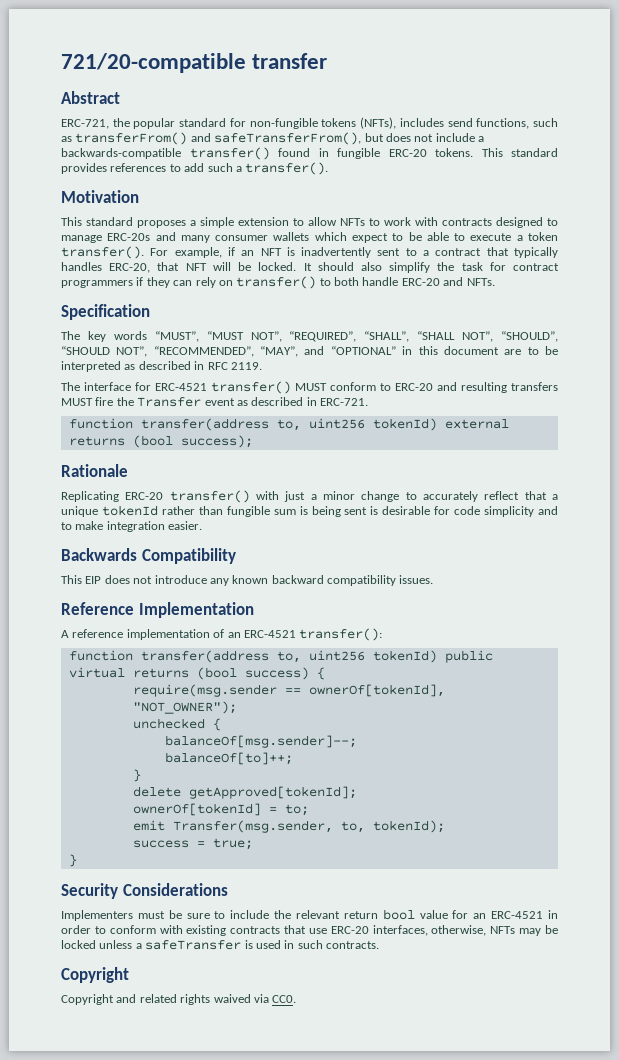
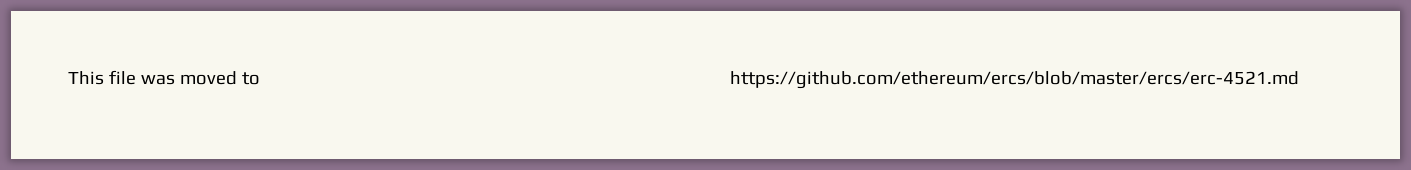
[61,53,328,73] [61,91,120,104] [61,117,559,129] [61,132,484,145] [61,147,558,160] [61,162,329,175] [61,190,139,203] [61,217,558,228] [61,232,558,243] [61,246,559,259] [61,262,559,273] [61,276,495,289] [61,304,150,320] [61,331,558,342] [61,346,559,357] [61,361,262,372] [61,381,558,394] [61,397,368,407] [68,418,509,431] [68,435,253,448] [61,464,128,477] [61,490,558,503] [61,505,558,517] [61,521,203,532] [61,548,236,564] [61,575,434,586] [61,602,254,618] [61,628,383,641] [68,650,493,663] [68,667,325,680] [132,684,445,697] [132,701,237,714] [132,718,221,731] [164,735,357,748] [164,752,293,765] [132,769,141,782] [132,786,357,799] [132,803,309,816] [132,820,445,833] [132,838,253,850] [68,854,77,867] [61,883,228,899] [61,909,558,921] [61,925,559,936] [61,940,379,950] [61,967,129,983] [61,994,297,1005] 721/20-compatible transfer // Abstract // ERC-721, the popular standard for non-fungible tokens (NFTs), includes send functions, such as transferFrom() and safeTransferFrom(), but does not include a backwards-compatible transfer() found in fungible ERC-20 tokens. This standard provides references to add such a transfer(). // Motivation // This standard proposes a simple extension to allow NFTs to work with contracts designed to manage ERC-20s and many consumer wallets which expect to be able to execute a token transfer(). For example, if an NFT is inadvertently sent to a contract that typically handles ERC-20, that NFT will be locked. It should also simplify the task for contract programmers if they can rely on transfer() to both handle ERC-20 and NFTs. // Specification // The key words “MUST”, “MUST NOT”, “REQUIRED”, “SHALL”, “SHALL NOT”, “SHOULD”, “SHOULD NOT”, “RECOMMENDED”, “MAY”, and “OPTIONAL” in this document are to be interpreted as described in RFC 2119. // The interface for ERC-4521 transfer() MUST conform to ERC-20 and resulting transfers MUST fire the Transfer event as described in ERC-721. // function transfer(address to, uint256 tokenId) external returns (bool success); // Rationale // Replicating ERC-20 transfer() with just a minor change to accurately reflect that a unique tokenId rather than fungible sum is being sent is desirable for code simplicity and to make integration easier. // Backwards Compatibility // This EIP does not introduce any known backward compatibility issues. // Reference Implementation // A reference implementation of an ERC-4521 transfer(): // function transfer(address to, uint256 tokenId) public virtual returns (bool success) { // require(msg.sender == ownerOf[tokenId], "NOT_OWNER"); // unchecked { // balanceOf[msg.sender]--; // balanceOf[to]++; // } // delete getApproved[tokenId]; // ownerOf[tokenId] = to; // emit Transfer(msg.sender, to, tokenId); // success = true; // } // Security Considerations // Implementers must be sure to include the relevant return bool value for an ERC-4521 in order to conform with existing contracts that use ERC-20 interfaces, otherwise, NFTs may be locked unless a safeTransfer is used in such contracts. // Copyright // Copyright and related rights waived via CC0. -> [68,70,1299,89] This file was moved to https://github.com/ethereum/ercs/blob/master/ercs/erc-4521.md

